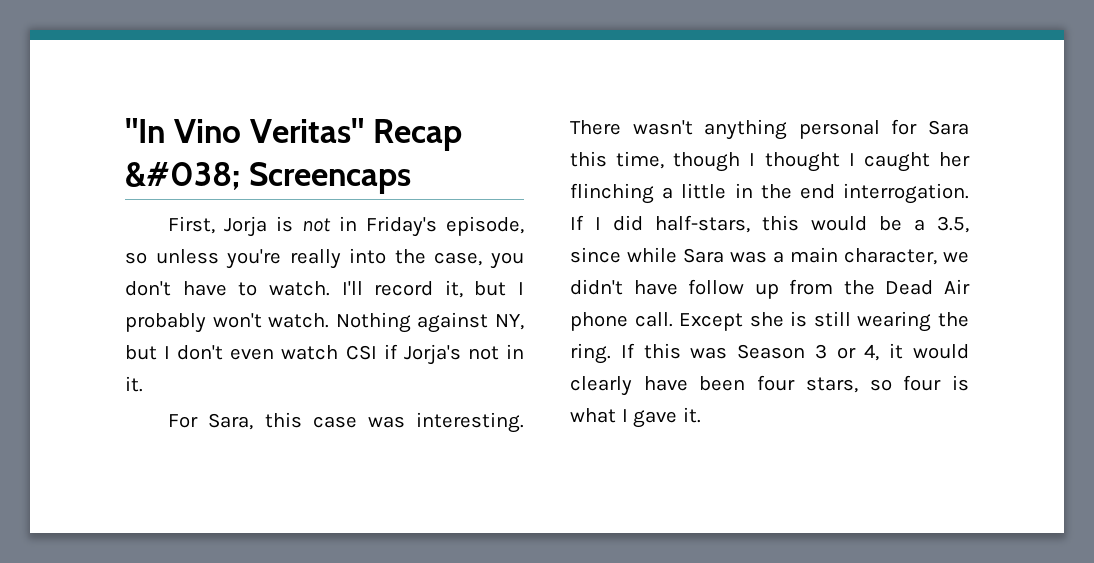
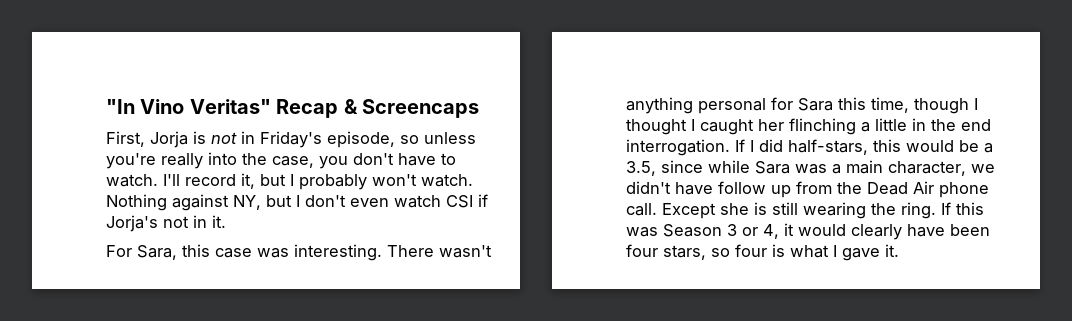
[125,162,240,190] &#038; -> [343,99,358,114] &

